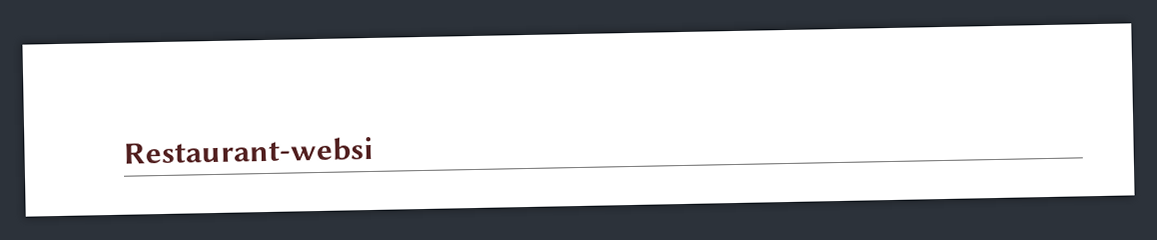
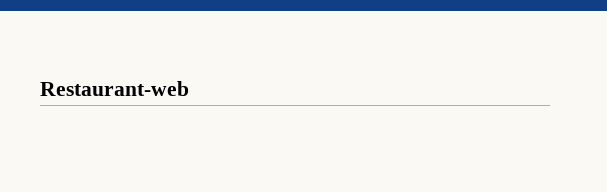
[123,136,374,165] Restaurant-websi -> [40,81,189,96] Restaurant-web

